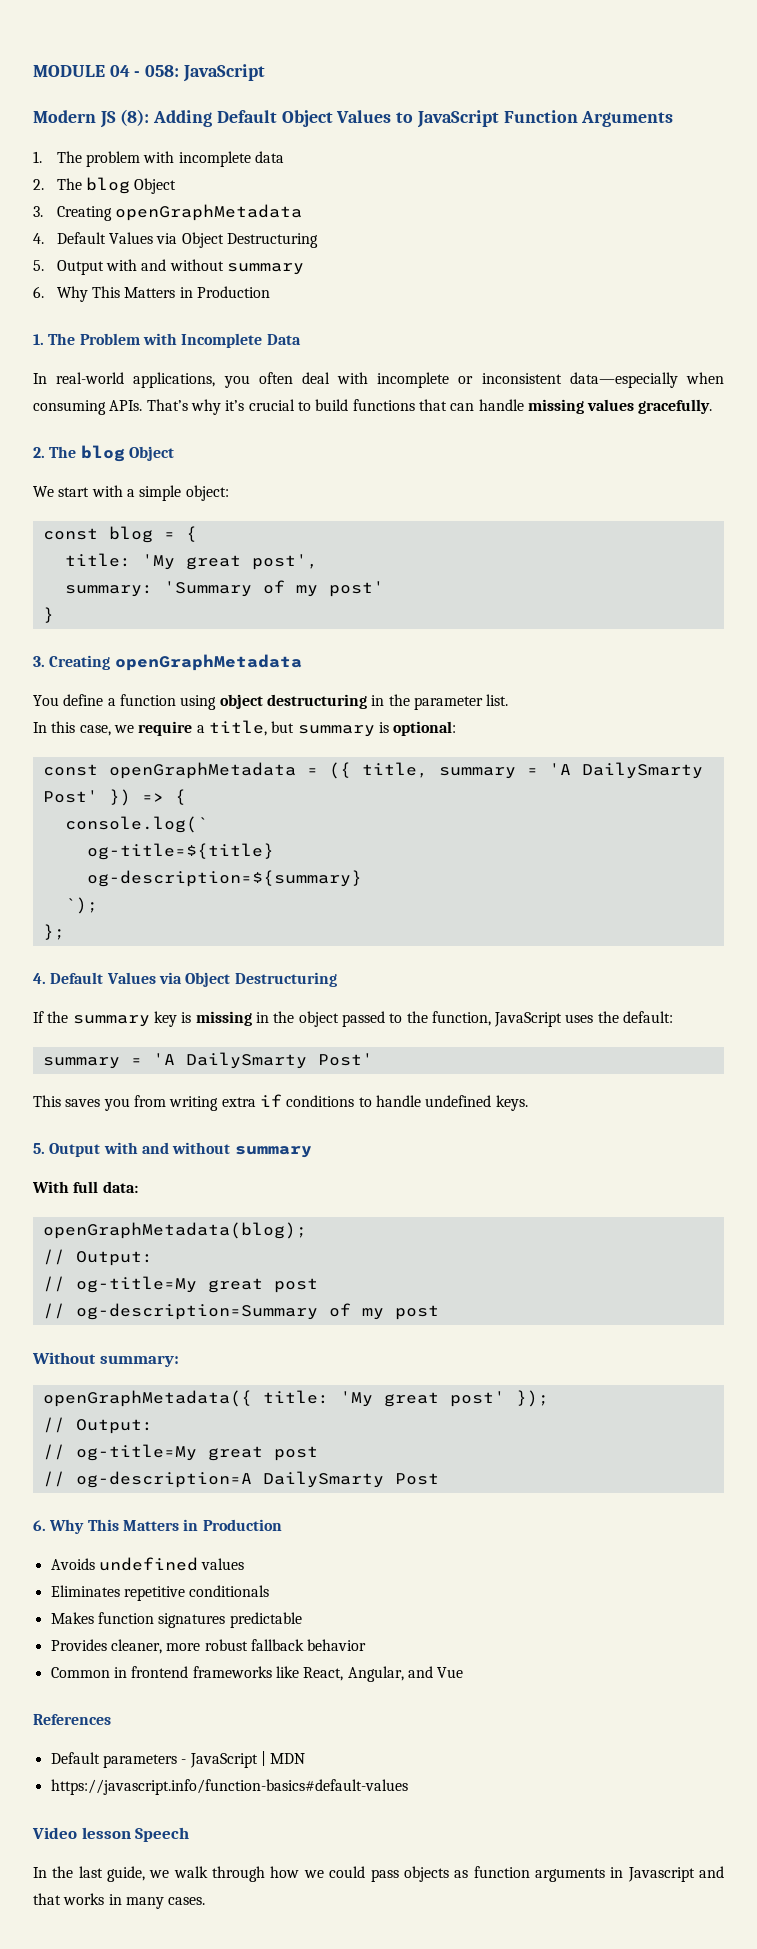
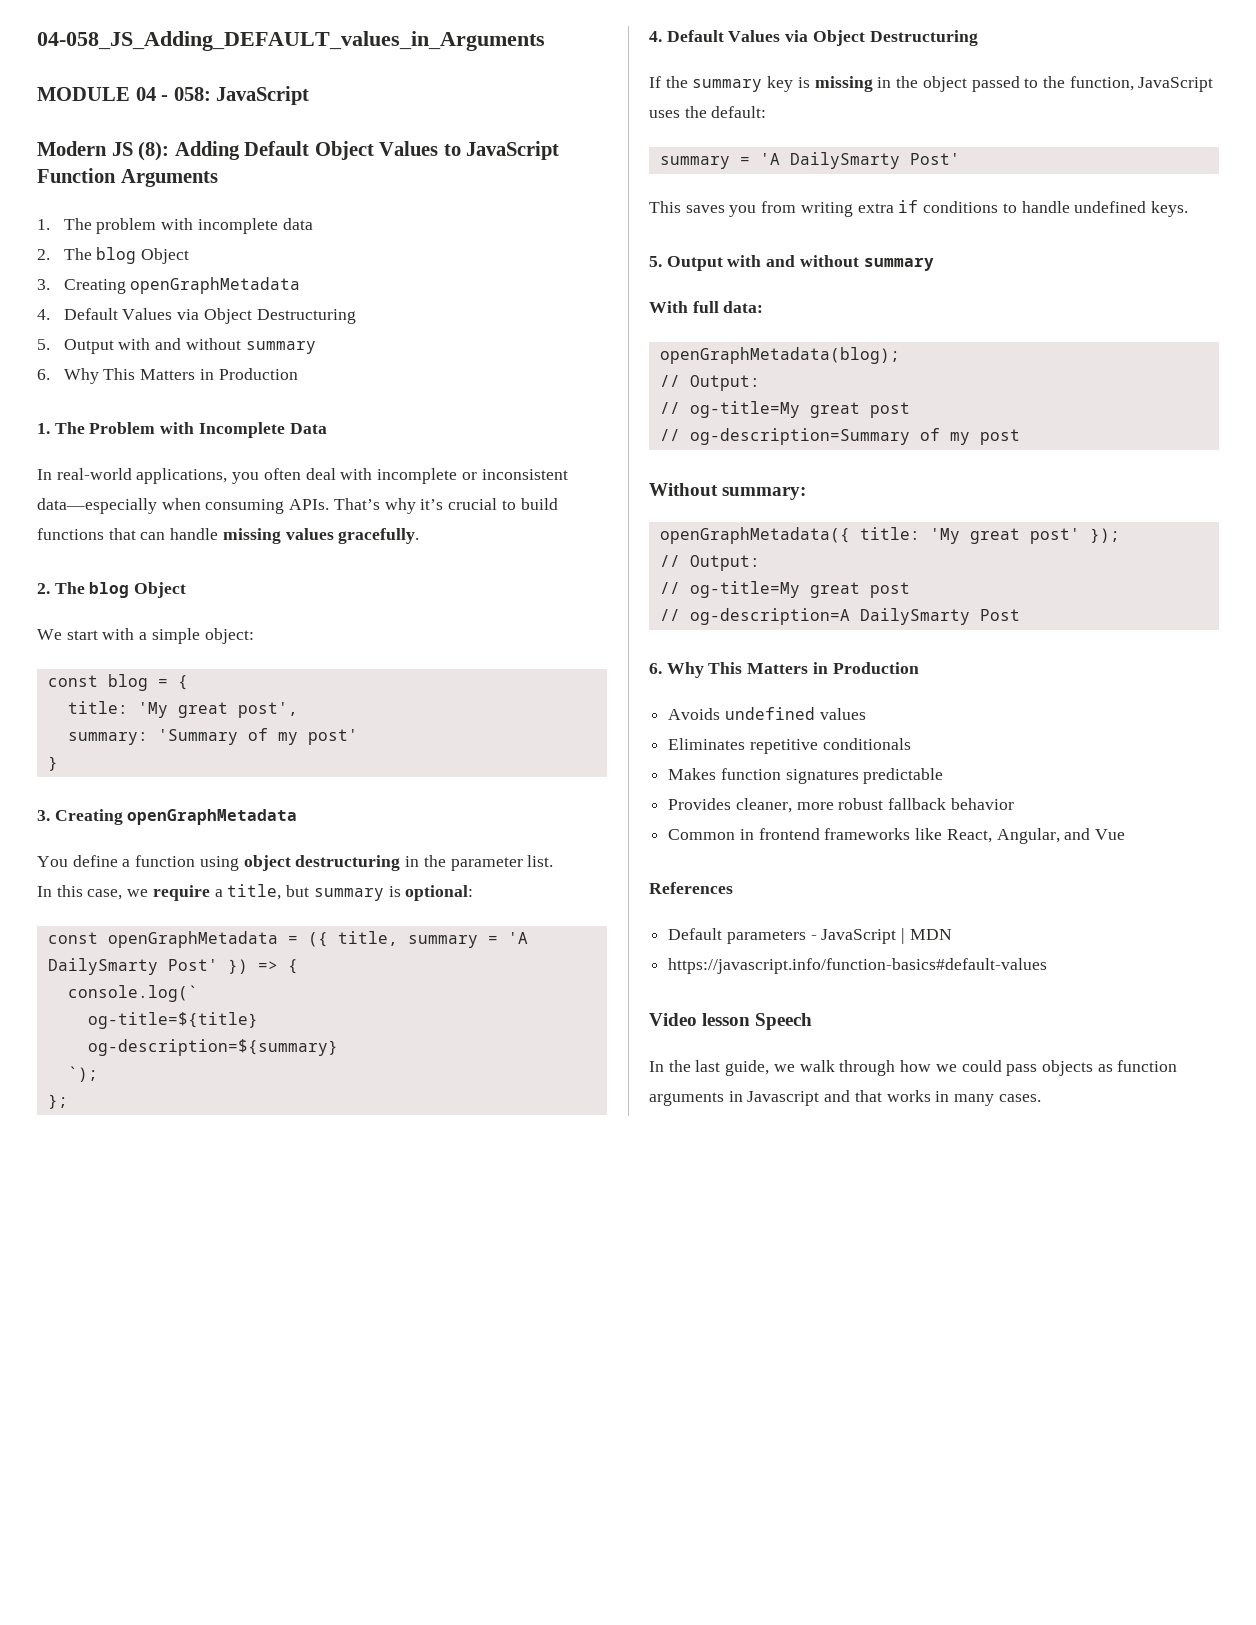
(33, 71) none -> [37,31,545,51] 04-058_JS_Adding_DEFAULT_values_in_Arguments //

